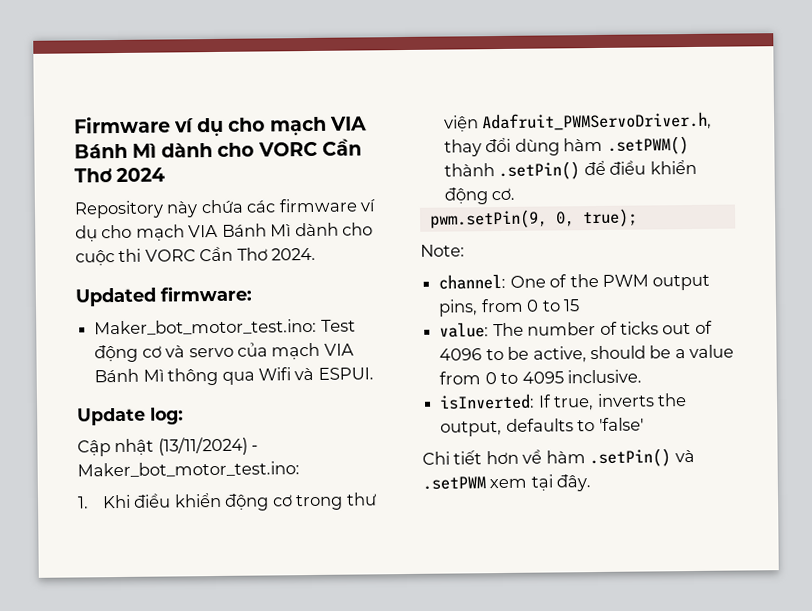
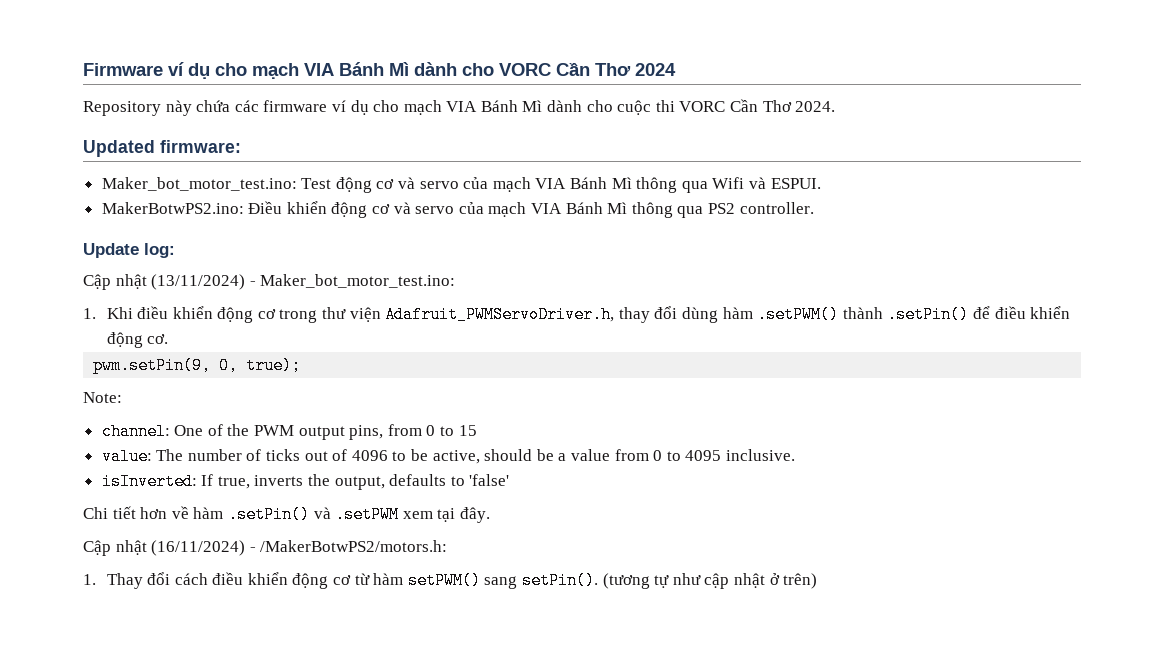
(374, 373) none -> [101,201,814,218] // MakerBotwPS2.ino: Điều khiển động cơ và servo của mạch VIA Bánh Mì thông qua PS2 controller.
(592, 483) none -> [83,540,448,556] [83,572,818,589] // Cập nhật (16/11/2024) - /MakerBotwPS2/motors.h: // 1. Thay đổi cách điều khiển động cơ từ hàm setPWM() sang setPin(). (tương tự như cập nhật ở trên)

